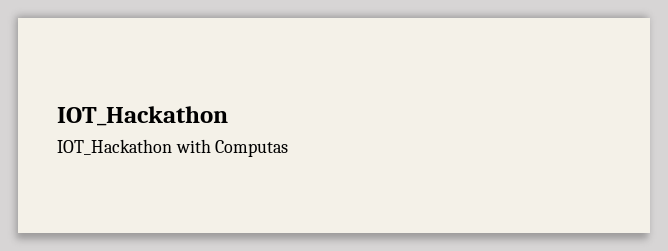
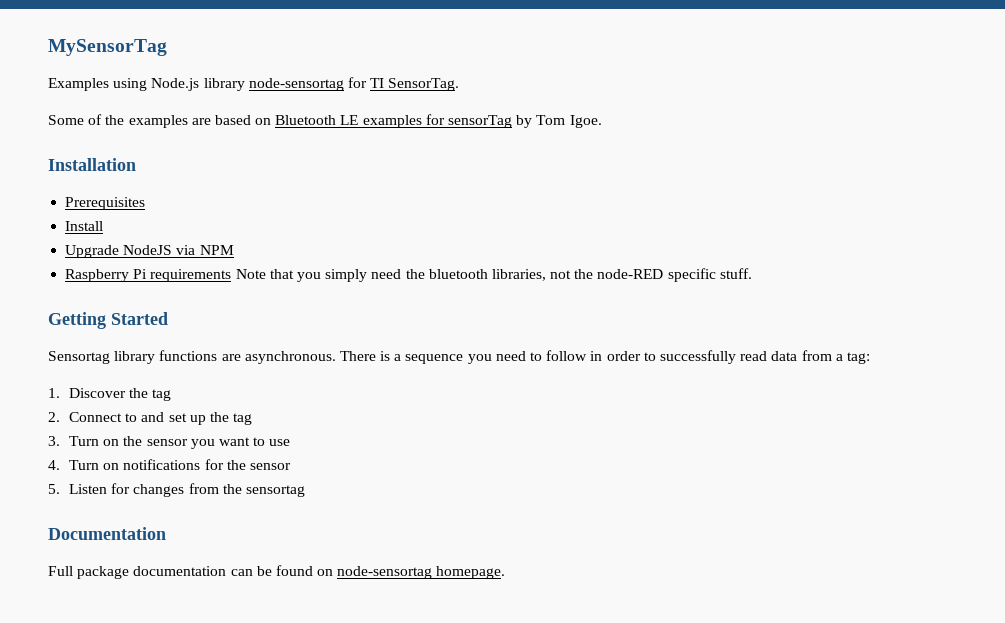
[57,106,228,126] [57,139,289,157] IOT_Hackathon // IOT_Hackathon with Computas -> [48,39,167,56] [48,77,460,91] [48,114,602,128] [48,158,136,171] [65,197,146,210] [65,221,104,231] [65,245,234,258] [65,268,752,282] [48,312,168,329] [48,350,870,364] [48,388,172,401] [48,412,253,425] [48,436,291,449] [48,459,291,470] [48,483,305,497] [48,527,166,540] [48,565,506,579] MySensorTag // Examples using Node.js library node-sensortag for TI SensorTag. // Some of the examples are based on Bluetooth LE examples for sensorTag by Tom Igoe. // Installation // Prerequisites // Install // Upgrade NodeJS via NPM // Raspberry Pi requirements Note that you simply need the bluetooth libraries, not the node-RED specific stuff. // Getting Started // Sensortag library functions are asynchronous. There is a sequence you need to follow in order to successfully read data from a tag: // 1. Discover the tag // 2. Connect to and set up the tag // 3. Turn on the sensor you want to use // 4. Turn on notifications for the sensor // 5. Listen for changes from the sensortag // Documentation // Full package documentation can be found on node-sensortag homepage.

